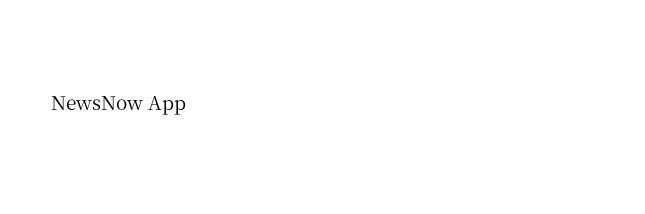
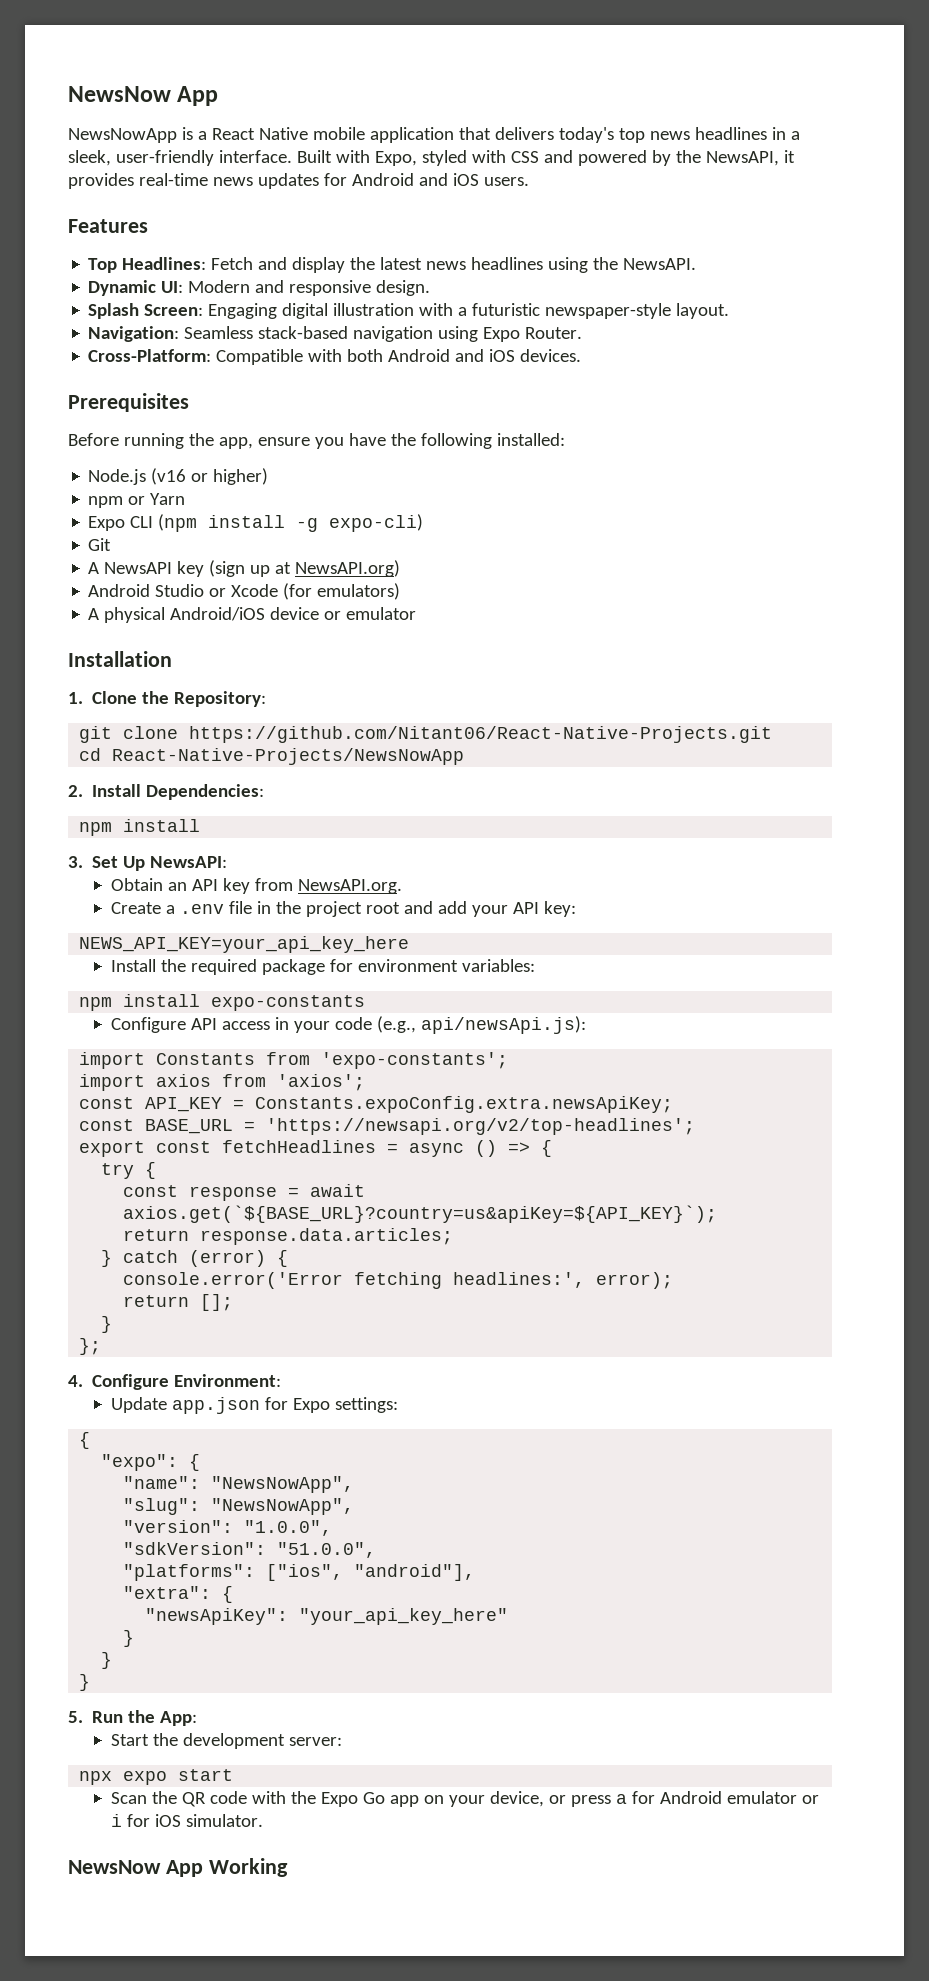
[51,96,187,115] NewsNow App -> [68,86,219,106] [68,127,800,143] [68,150,795,166] [68,173,529,189] [68,219,148,233] [88,257,697,273] [88,280,431,296] [88,303,730,319] [88,326,583,342] [88,349,582,365] [68,393,189,412] [68,433,565,449] [88,468,269,485] [88,493,186,508] [88,514,424,532] [88,538,112,551] [88,560,401,577] [88,583,401,600] [88,607,417,623] [68,651,172,667] [68,691,267,707] [79,726,773,743] [79,748,465,765] [68,784,265,800] [79,819,201,836] [68,856,228,871] [111,878,403,894] [111,901,577,917] [79,936,410,953] [111,959,536,975] [79,994,366,1011] [111,1016,587,1034] [79,1052,509,1069] [79,1074,366,1091] [79,1096,674,1113] [79,1118,696,1135] [79,1140,553,1157] [101,1162,157,1179] [123,1184,366,1201] [123,1205,718,1223] [123,1228,454,1245] [101,1250,289,1267] [123,1272,674,1289] [123,1294,234,1311] [101,1316,113,1333] [79,1338,102,1355] [68,1374,282,1390] [111,1397,399,1414] [79,1432,91,1449] [101,1454,201,1471] [123,1476,355,1493] [123,1498,355,1515] [123,1520,333,1536] [123,1542,377,1558] [123,1564,476,1581] [123,1586,234,1603] [145,1608,509,1625] [123,1630,135,1647] [101,1652,113,1669] [79,1674,91,1691] [68,1710,198,1726] [111,1733,343,1749] [79,1769,234,1785] [111,1791,820,1807] [111,1814,264,1827] [68,1858,288,1877] NewsNow App // NewsNowApp is a React Native mobile application that delivers today's top news headlines in a sleek, user-friendly interface. Built with Expo, styled with CSS and powered by the NewsAPI, it provides real-time news updates for Android and iOS users. // Features // Top Headlines: Fetch and display the latest news headlines using the NewsAPI. // Dynamic UI: Modern and responsive design. // Splash Screen: Engaging digital illustration with a futuristic newspaper-style layout. // Navigation: Seamless stack-based navigation using Expo Router. // Cross-Platform: Compatible with both Android and iOS devices. // Prerequisites // Before running the app, ensure you have the following installed: // Node.js (v16 or higher) // npm or Yarn // Expo CLI (npm install -g expo-cli) // Git // A NewsAPI key (sign up at NewsAPI.org) // Android Studio or Xcode (for emulators) // A physical Android/iOS device or emulator // Installation // 1. Clone the Repository: // git clone https://github.com/Nitant06/React-Native-Projects.git // cd React-Native-Projects/NewsNowApp // 2. Install Dependencies: // npm install // 3. Set Up NewsAPI: // Obtain an API key from NewsAPI.org. // Create a .env file in the project root and add your API key: // NEWS_API_KEY=your_api_key_here // Install the required package for environment variables: // npm install expo-constants // Configure API access in your code (e.g., api/newsApi.js): // import Constants from 'expo-constants'; // import axios from 'axios'; // const API_KEY = Constants.expoConfig.extra.newsApiKey; // const BASE_URL = 'https://newsapi.org/v2/top-headlines'; // export const fetchHeadlines = async () => { // try { // const response = await axios.get(`${BASE_URL}?country=us&apiKey=${API_KEY}`); // return response.data.articles; // } catch (error) { // console.error('Error fetching headlines:', error); // return []; // } // }; // 4. Configure Environment: // Update app.json for Expo settings: // { // "expo": { // "name": "NewsNowApp", // "slug": "NewsNowApp", // "version": "1.0.0", // "sdkVersion": "51.0.0", // "platforms": ["ios", "android"], // "extra": { // "newsApiKey": "your_api_key_here" // } // } // } // 5. Run the App: // Start the development server: // npx expo start // Scan the QR code with the Expo Go app on your device, or press a for Android emulator or i for iOS simulator. // NewsNow App Working

